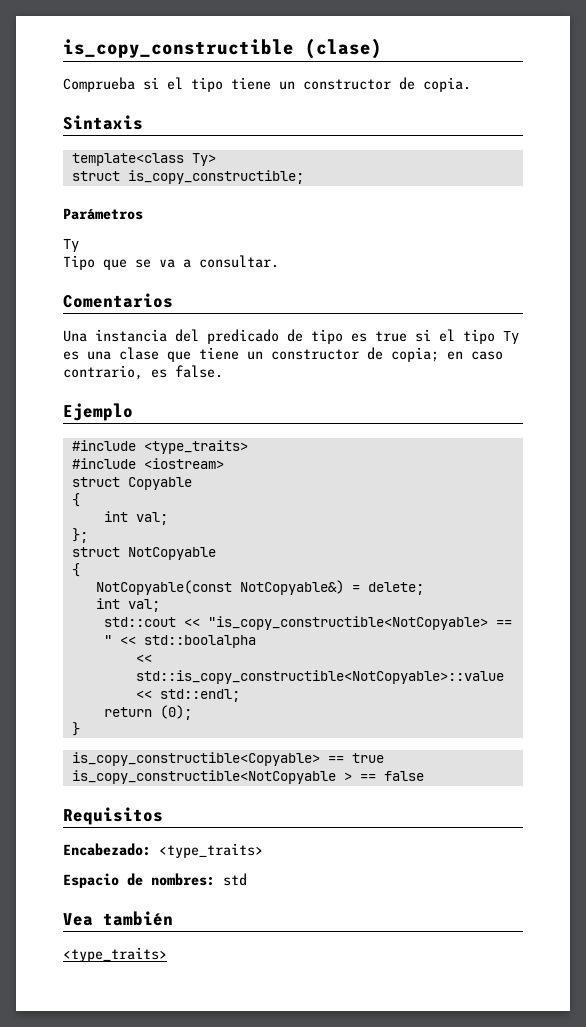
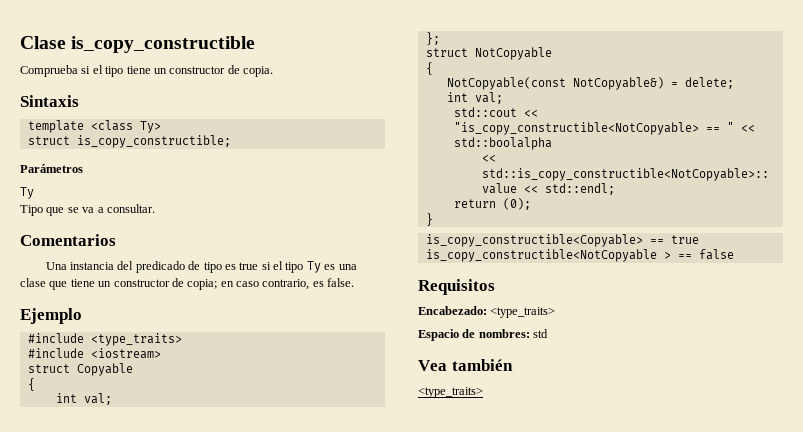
(63, 48) none -> [20,36,66,49] Clase
[305,38,382,59] (clase) -> (256, 44) none
[71,153,184,166] template<class -> [27,120,133,133] template <class

